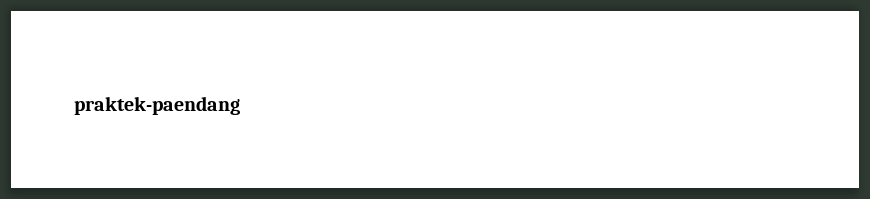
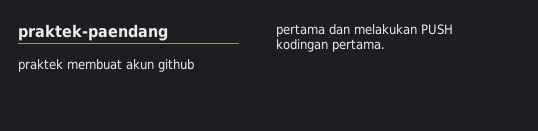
(240, 105) none -> [18,59,194,72] [276,24,453,37] [276,39,385,52] // praktek membuat akun github pertama dan melakukan PUSH kodingan pertama.

